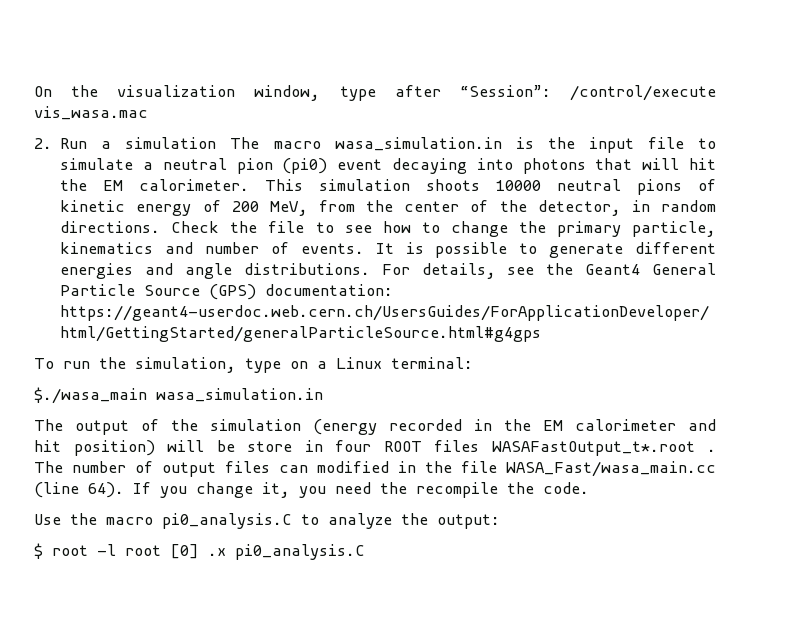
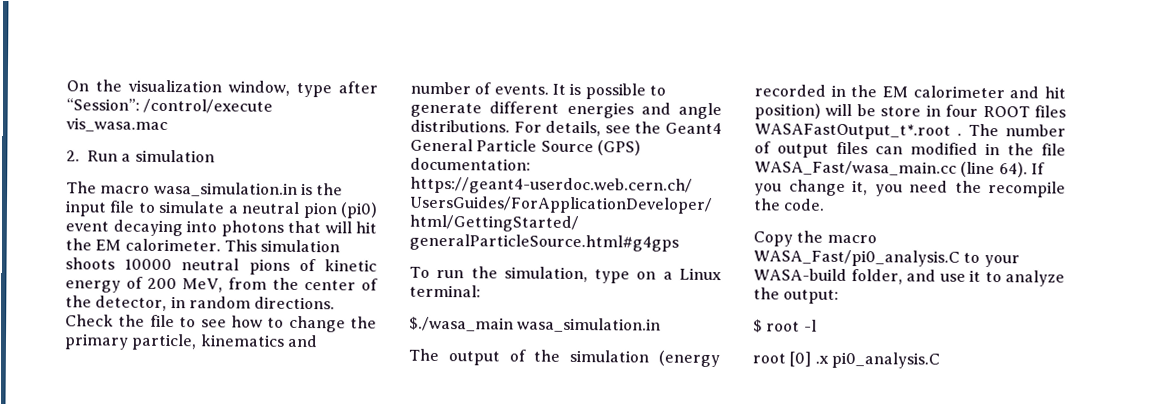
(217, 143) none -> (215, 156) //
[34,514,61,525] Use -> [753,231,793,247] Copy
[162,513,292,529] pi0_analysis.C -> [753,249,1020,268] [753,268,981,285] WASA_Fast/pi0_analysis.C to your WASA-build folder, and use it
(116, 550) none -> (817, 325) //

